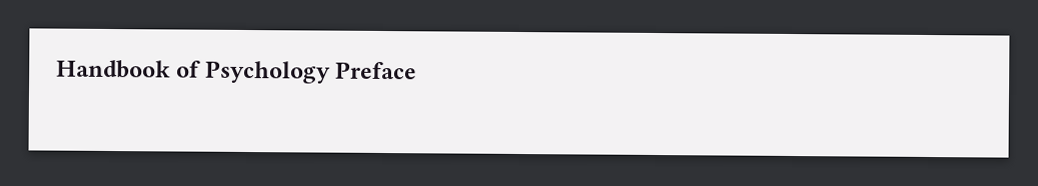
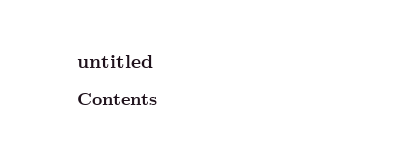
[56,59,418,84] Handbook of Psychology Preface -> [77,55,153,68] [77,93,157,105] untitled // Contents

